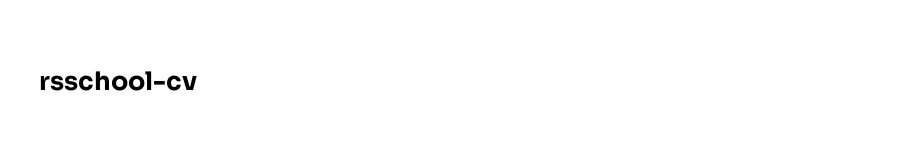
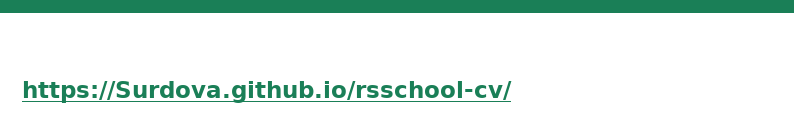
[39,71,197,91] rsschool-cv -> [22,81,512,103] https://Surdova.github.io/rsschool-cv/

